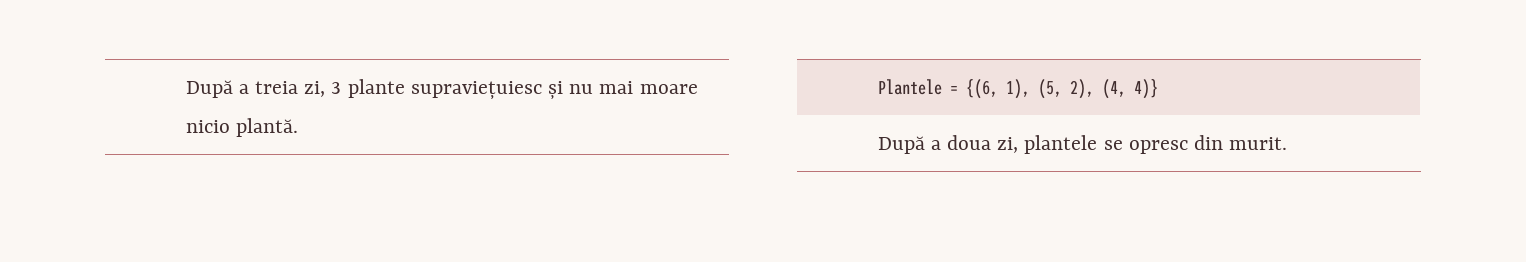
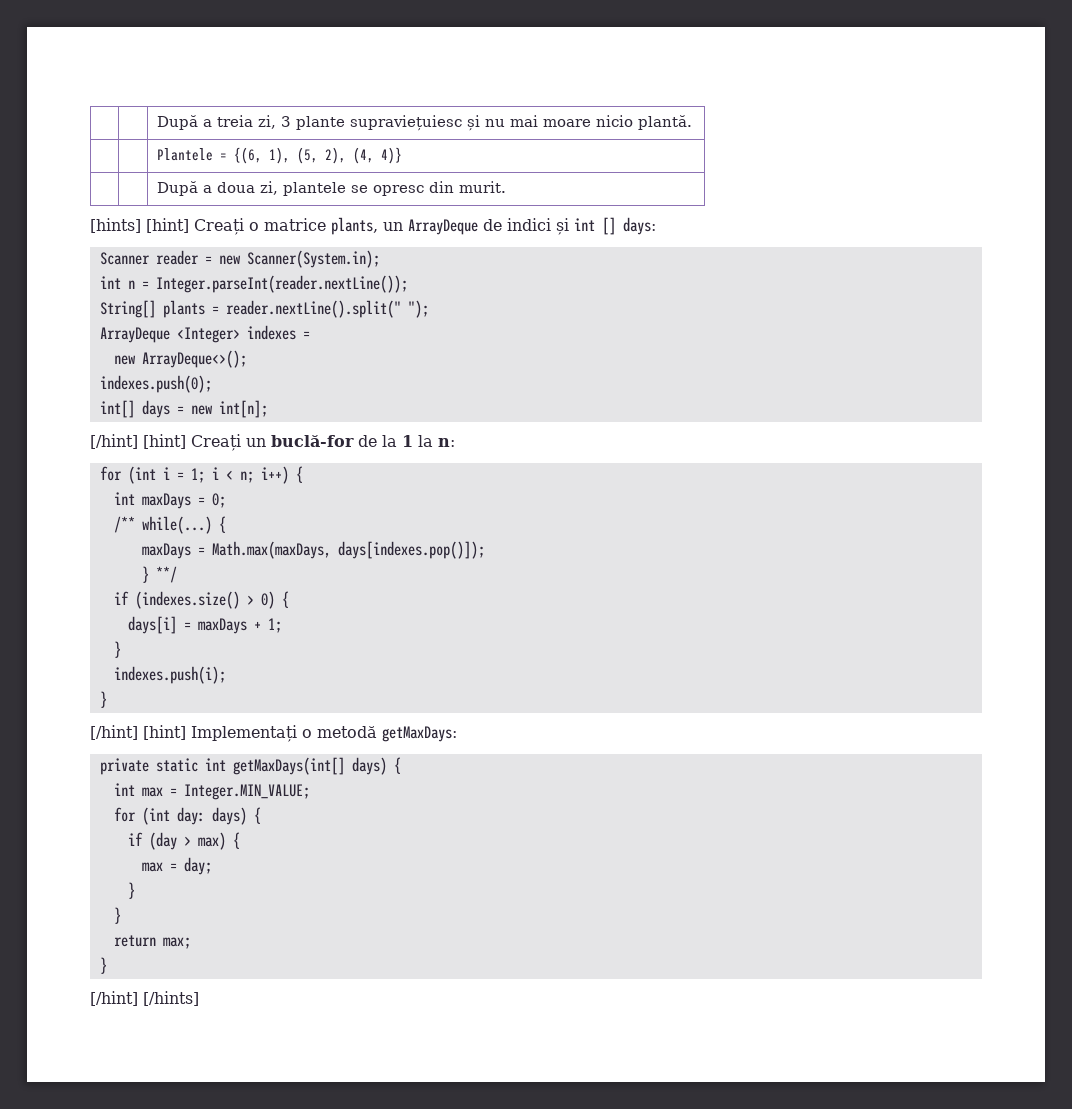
(1288, 143) none -> [90,217,656,235] [99,250,380,268] [99,275,408,293] [99,300,429,318] [99,325,310,343] [113,350,247,368] [99,375,212,393] [99,400,268,418] [90,434,455,451] [99,466,303,484] [113,492,226,509] [113,516,226,534] [141,541,485,559] [141,566,177,583] [113,591,289,609] [127,616,282,634] [113,641,121,658] [113,666,226,684] [99,691,107,708] [90,725,457,742] [99,757,401,775] [113,783,310,800] [113,807,261,825] [127,832,240,850] [141,857,212,875] [127,882,135,899] [113,907,121,924] [113,935,191,949] [99,957,107,974] [90,991,199,1006] // [hints] [hint] Creați o matrice plants, un ArrayDeque de indici și int [] days: // Scanner reader = new Scanner(System.in); // int n = Integer.parseInt(reader.nextLine()); // String[] plants = reader.nextLine().split(" "); // ArrayDeque <Integer> indexes = // new ArrayDeque<>(); // indexes.push(0); // int[] days = new int[n]; // [/hint] [hint] Creați un buclă-for de la 1 la n: // for (int i = 1; i < n; i++) { // int maxDays = 0; // /** while(...) { // maxDays = Math.max(maxDays, days[indexes.pop()]); // } **/ // if (indexes.size() > 0) { // days[i] = maxDays + 1; // } // indexes.push(i); // } // [/hint] [hint] Implementați o metodă getMaxDays: // private static int getMaxDays(int[] days) { // int max = Integer.MIN_VALUE; // for (int day: days) { // if (day > max) { // max = day; // } // } // return max; // } // [/hint] [/hints]

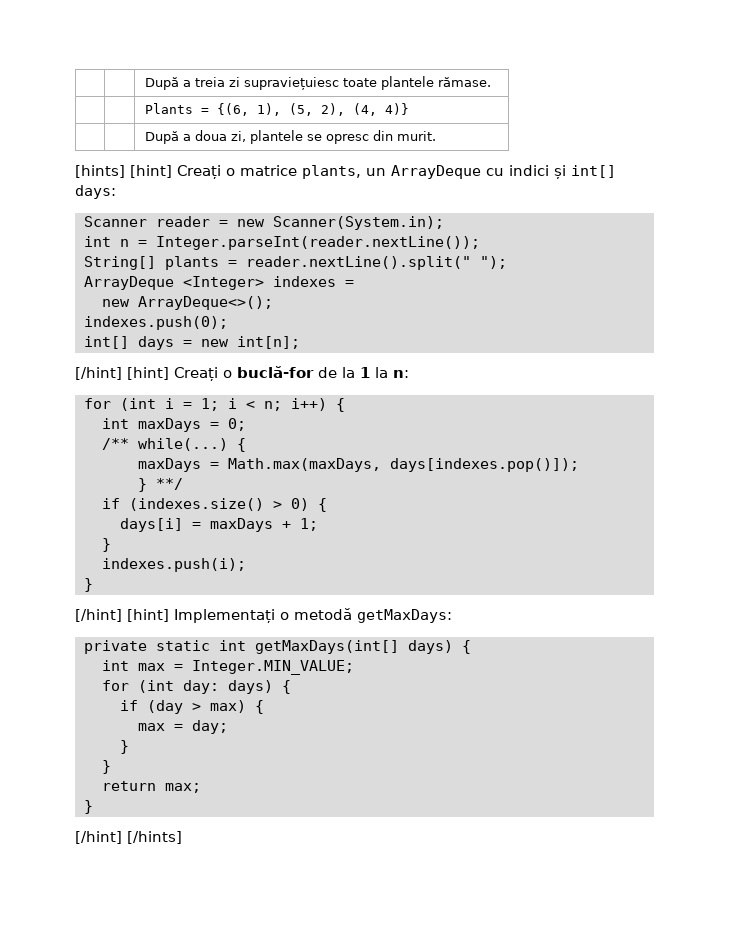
[258,115,693,131] [157,148,214,161] zi, 3 plante supraviețuiesc și nu mai moare nicio plantă. // | | Plantele -> [229,76,492,90] [145,103,194,114] zi supraviețuiesc toate plantele rămase. // | | Plants
[483,219,502,231] de -> [486,168,504,176] cu
[574,217,616,235] int [] -> [571,165,616,178] int[]
[246,438,266,447] un -> [223,370,232,378] o

